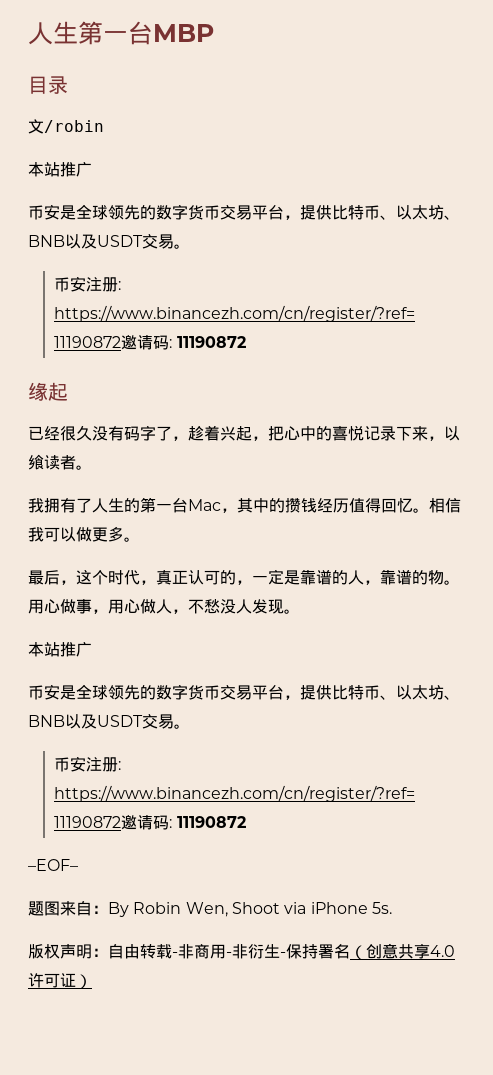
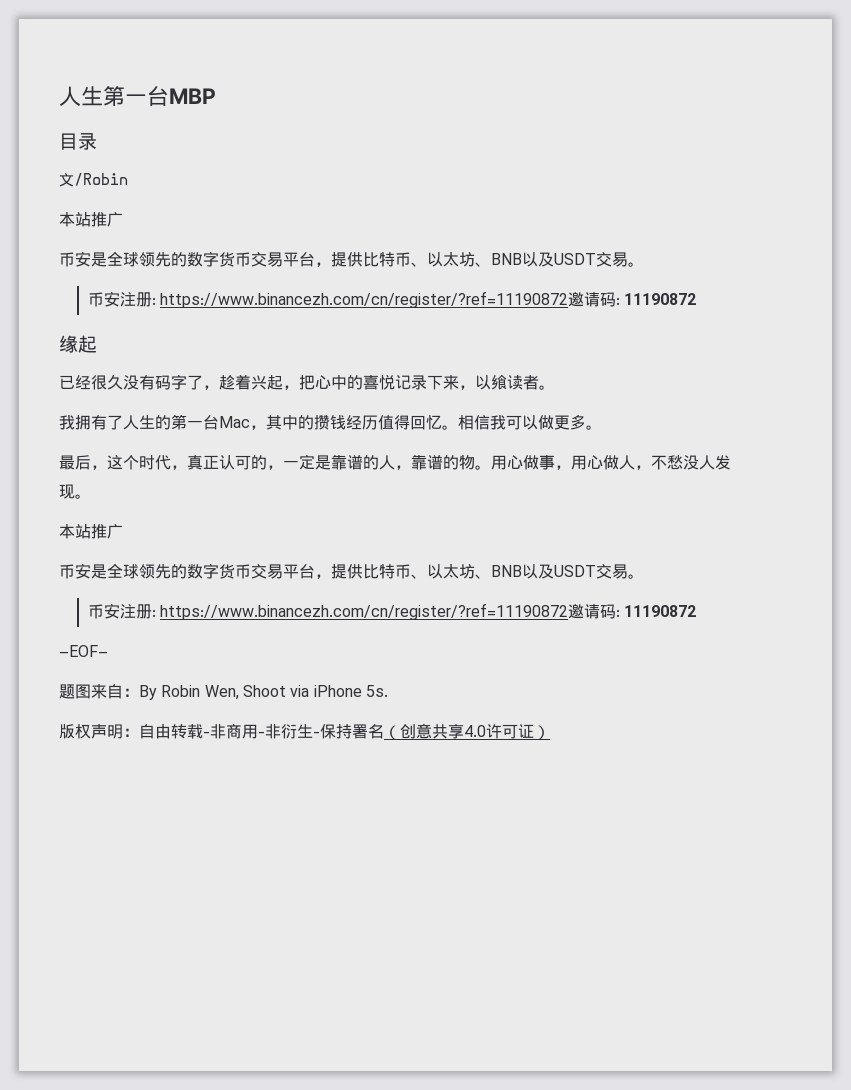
[44,120,104,133] /robin -> [74,173,128,186] /Robin

